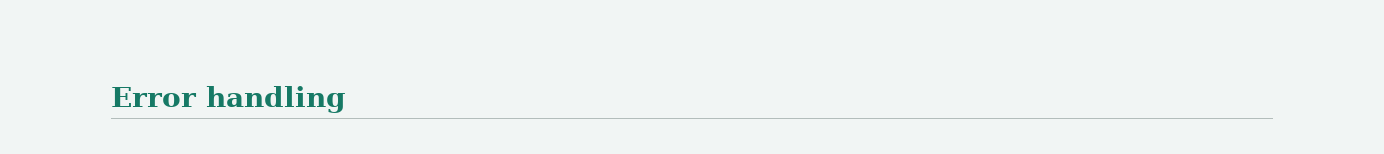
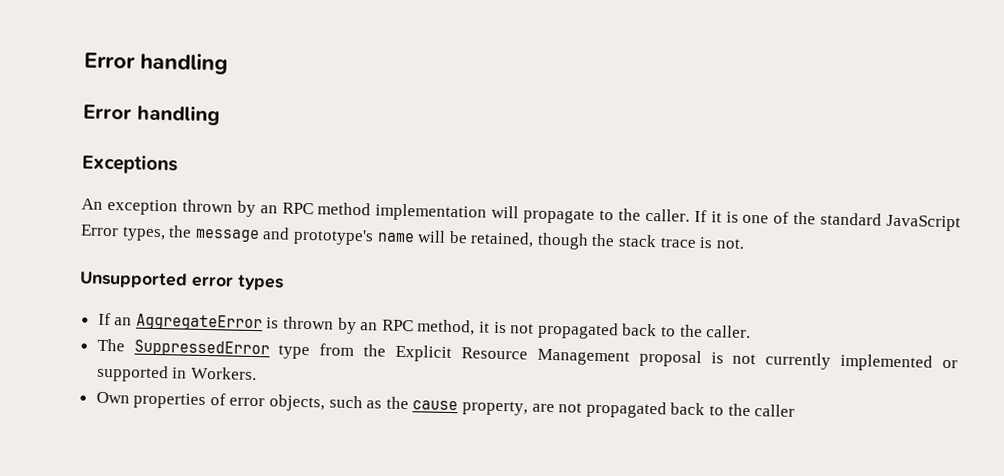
[111,86,346,113] Error handling -> [84,52,228,75] [83,104,220,126] [82,154,178,175] [81,198,961,232] [80,224,745,250] [79,271,284,291] [97,312,752,340] [96,338,958,372] [96,364,257,383] [95,391,796,419] Error handling // Error handling // Exceptions // An exception thrown by an RPC method implementation will propagate to the caller. If it is one of the standard JavaScript Error types, the message and prototype's name will be retained, though the stack trace is not. // Unsupported error types // If an AggregateError is thrown by an RPC method, it is not propagated back to the caller. // The SuppressedError type from the Explicit Resource Management proposal is not currently implemented or supported in Workers. // Own properties of error objects, such as the cause property, are not propagated back to the caller

